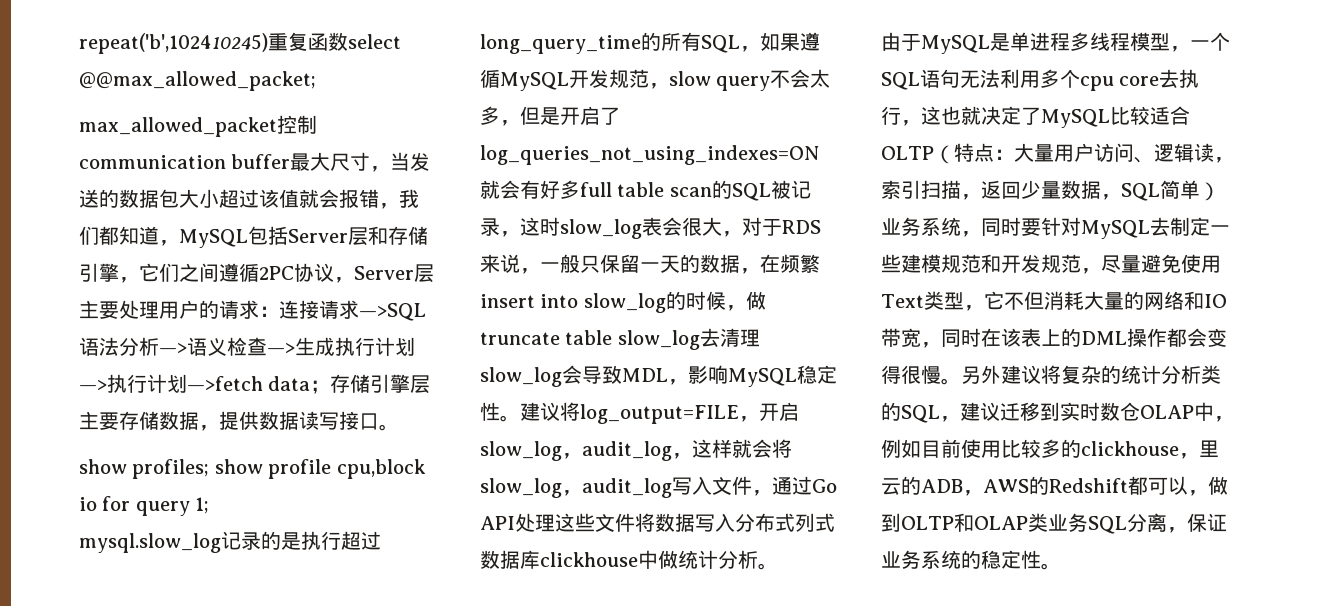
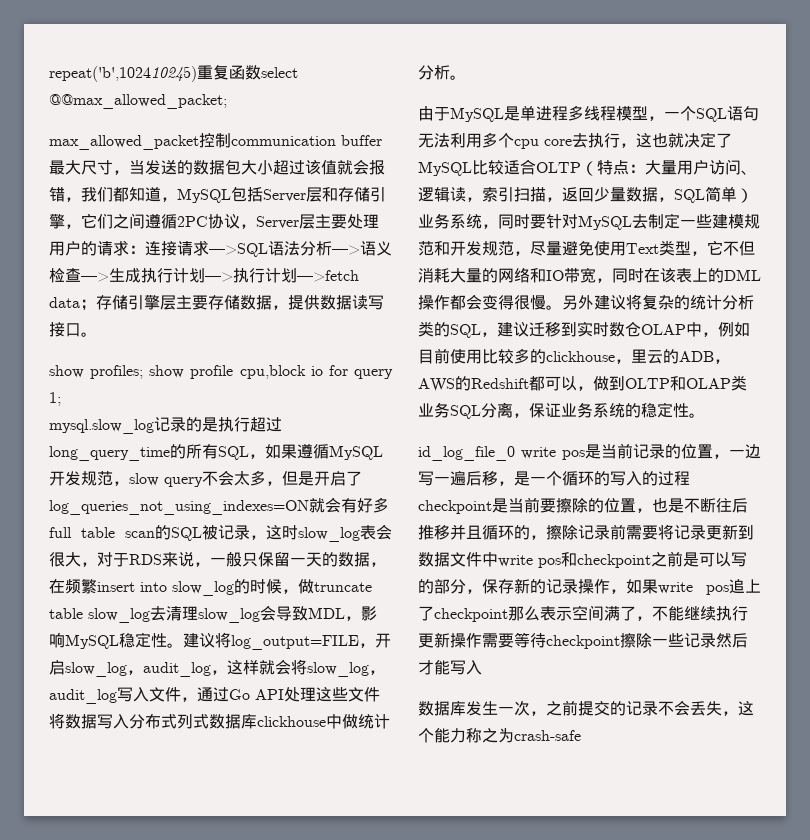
(1061, 566) none -> [418,443,761,461] [418,471,690,486] [418,497,748,514] [418,524,754,540] [418,551,747,568] [418,578,761,595] [418,605,748,622] [418,632,748,649] [418,660,482,675] [418,700,754,716] [418,728,581,743] // id_log_file_0 write pos是当前记录的位置，一边写一遍后移，是一个循环的写入的过程checkpoint是当前要擦除的位置，也是不断往后推移并且循环的，擦除记录前需要将记录更新到数据文件中write pos和checkpoint之前是可以写的部分，保存新的记录操作，如果write pos追上了checkpoint那么表示空间满了，不能继续执行更新操作需要等待checkpoint擦除一些记录然后才能写入 // 数据库发生一次，之前提交的记录不会丢失，这个能力称之为crash-safe

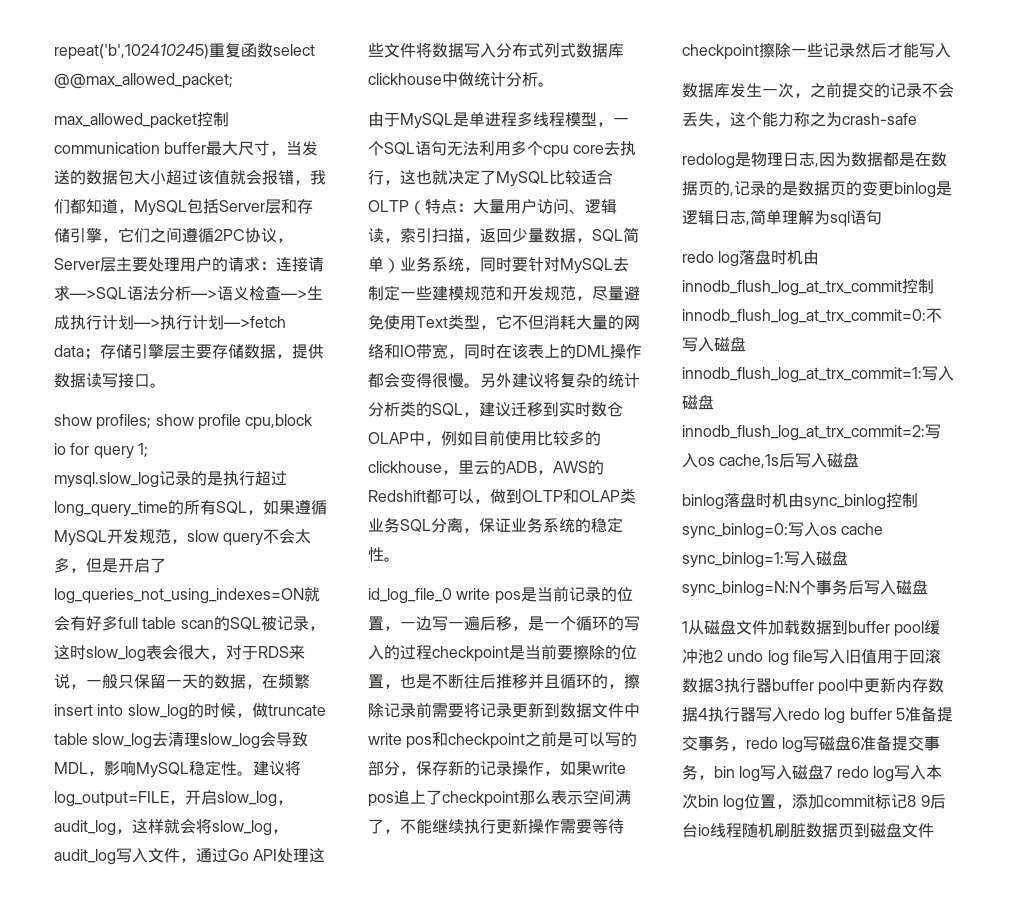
(581, 735) none -> [682,152,947,169] [682,181,952,198] [682,209,882,227] [682,250,820,267] [682,279,934,296] [682,308,942,325] [682,337,746,352] [682,366,954,383] [682,395,714,410] [682,424,941,441] [682,453,860,468] [682,493,918,510] [682,522,884,539] [682,551,848,568] [682,579,928,597] [682,620,941,637] [682,649,941,666] [682,677,945,695] [682,706,953,724] [682,735,941,753] [682,764,942,782] [682,793,946,811] [682,822,934,838] // redolog是物理日志,因为数据都是在数据页的,记录的是数据页的变更binlog是逻辑日志,简单理解为sql语句 // redo log落盘时机由innodb_flush_log_at_trx_commit控制innodb_flush_log_at_trx_commit=0:不写入磁盘innodb_flush_log_at_trx_commit=1:写入磁盘innodb_flush_log_at_trx_commit=2:写入os cache,1s后写入磁盘 // binlog落盘时机由sync_binlog控制sync_binlog=0:写入os cache sync_binlog=1:写入磁盘sync_binlog=N:N个事务后写入磁盘 // 1从磁盘文件加载数据到buffer pool缓冲池2 undo log file写入旧值用于回滚数据3执行器buffer pool中更新内存数据4执行器写入redo log buffer 5准备提交事务，redo log写磁盘6准备提交事务，bin log写入磁盘7 redo log写入本次bin log位置，添加commit标记8 9后台io线程随机刷脏数据页到磁盘文件

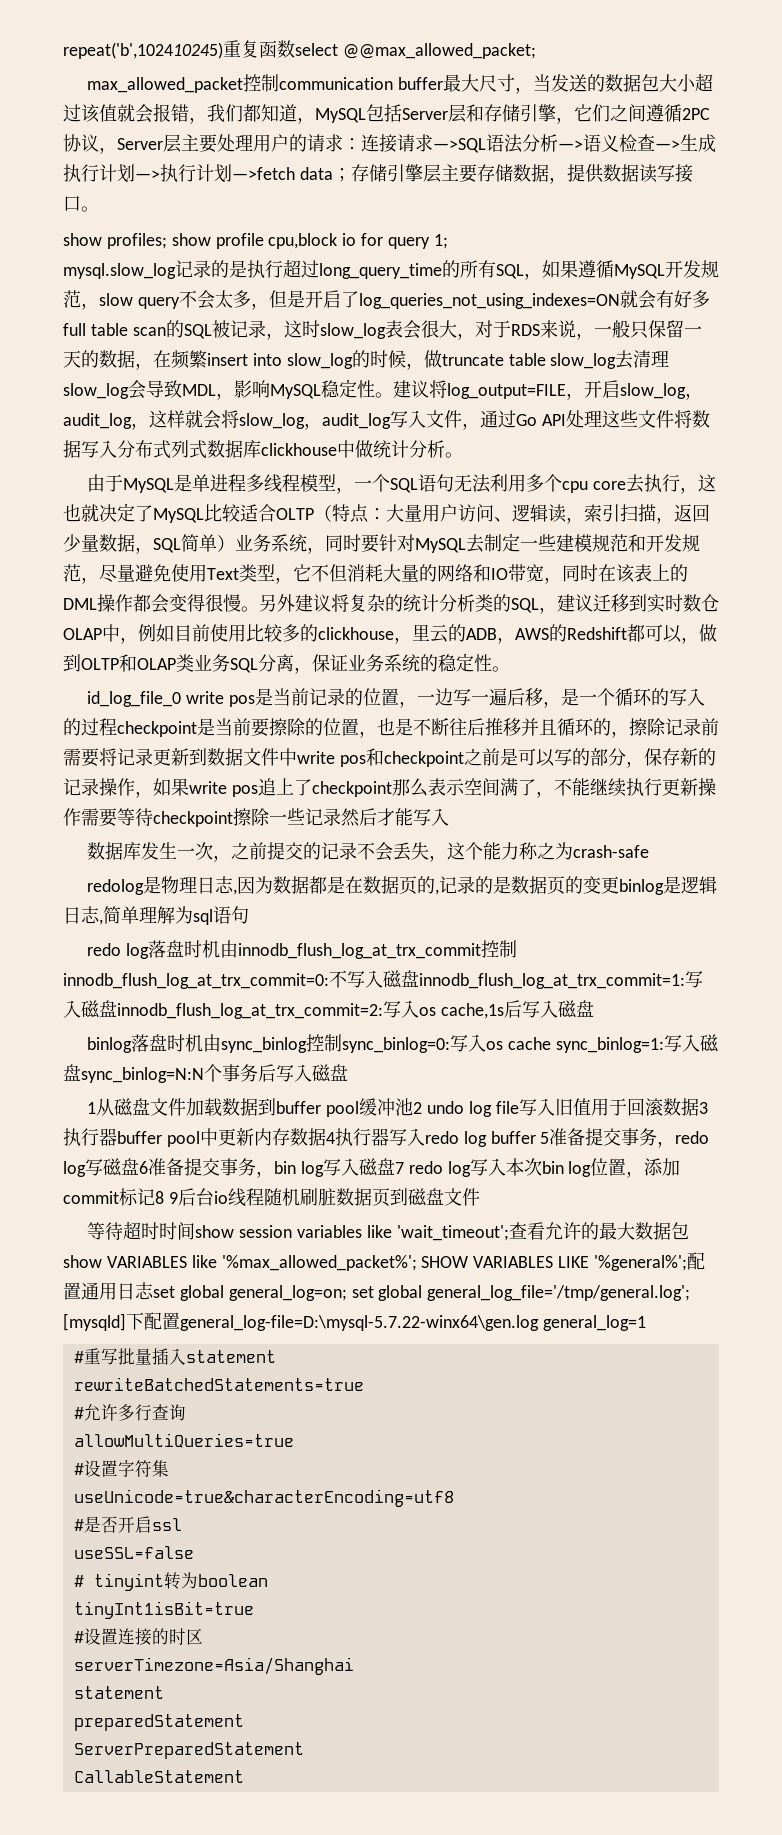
(934, 830) none -> [87,1221,689,1241] [63,1252,706,1271] [63,1282,691,1301] [63,1312,646,1331] [73,1348,276,1365] [73,1377,364,1391] [73,1404,186,1421] [73,1433,294,1448] [73,1460,169,1477] [73,1489,454,1507] [73,1516,182,1533] [73,1546,194,1559] [73,1572,268,1591] [73,1601,254,1619] [73,1628,203,1646] [73,1657,354,1675] [73,1686,164,1699] [73,1714,244,1731] [73,1742,304,1759] [73,1770,244,1783] // 等待超时时间show session variables like 'wait_timeout';查看允许的最大数据包show VARIABLES like '%max_allowed_packet%'; SHOW VARIABLES LIKE '%general%';配置通用日志set global general_log=on; set global general_log_file='/tmp/general.log'; [mysqld]下配置general_log-file=D:\mysql-5.7.22-winx64\gen.log general_log=1 // #重写批量插入statement // rewriteBatchedStatements=true // #允许多行查询 // allowMultiQueries=true // #设置字符集 // useUnicode=true&characterEncoding=utf8 // #是否开启ssl // useSSL=false // # tinyint转为boolean // tinyInt1isBit=true // #设置连接的时区 // serverTimezone=Asia/Shanghai // statement // preparedStatement // ServerPreparedStatement // CallableStatement

